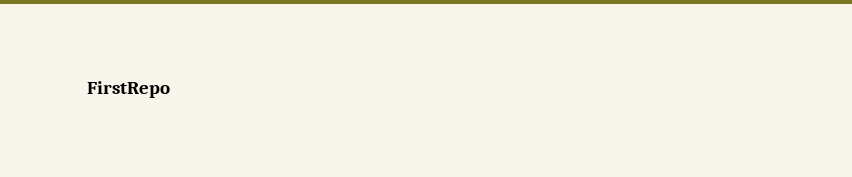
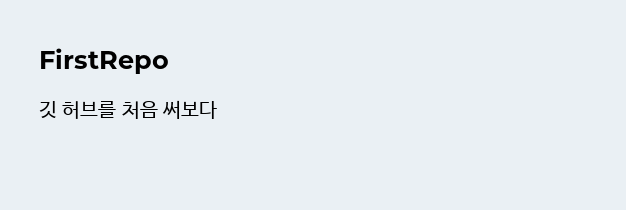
(170, 89) none -> [39,100,218,119] // 깃 허브를 처음 써보다

